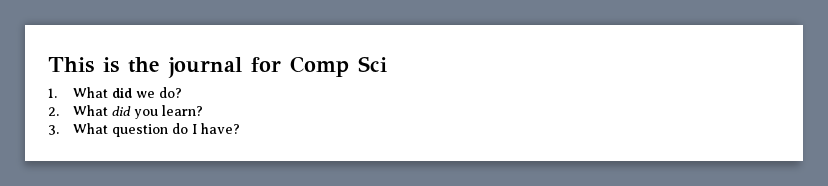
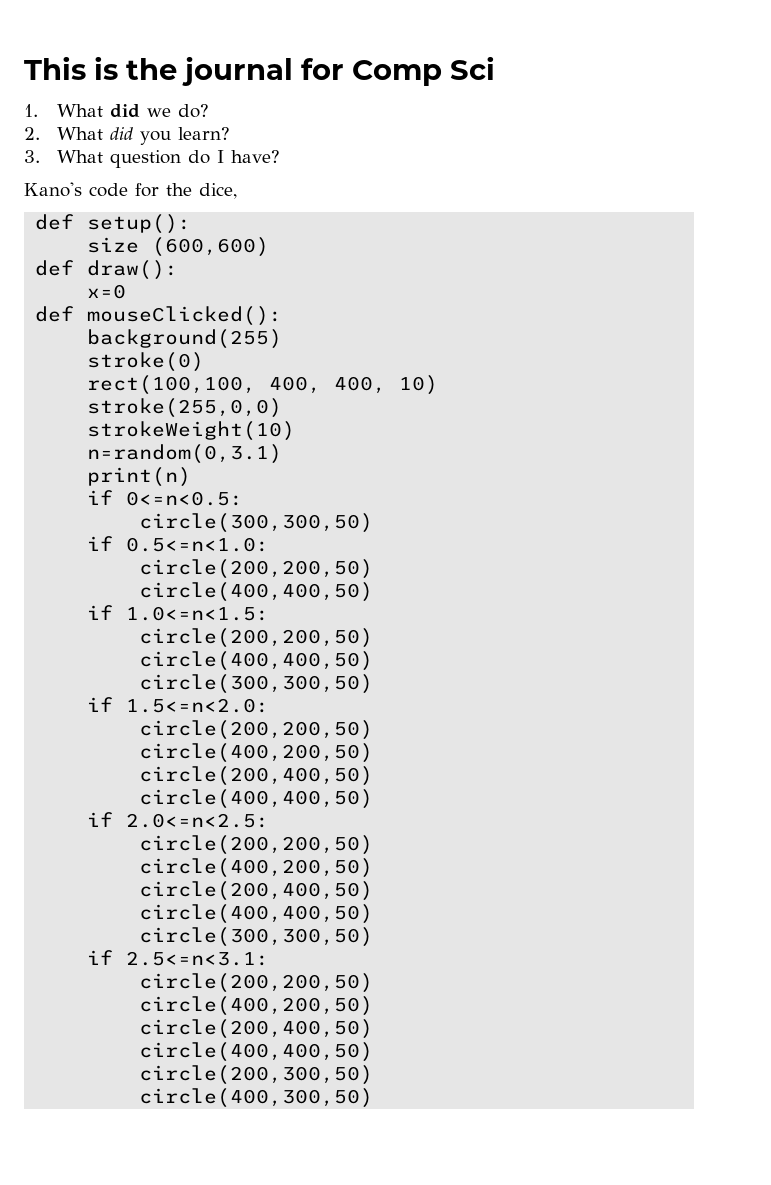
(241, 128) none -> [24,182,237,199] [35,214,192,234] [87,237,270,257] [35,260,179,280] [87,284,127,299] [35,306,283,326] [87,329,283,349] [87,352,205,372] [87,375,439,395] [87,398,283,418] [87,421,296,441] [87,444,283,464] [87,467,192,487] [87,490,244,506] [139,513,374,533] [87,536,270,552] [139,559,374,579] [139,582,374,602] [87,605,270,621] [139,628,374,648] [139,651,374,671] [139,674,374,694] [87,697,270,713] [139,720,374,740] [139,743,374,763] [139,766,374,786] [139,789,374,809] [87,812,270,828] [139,835,374,855] [139,858,374,878] [139,881,374,901] [139,904,374,924] [139,927,374,947] [87,950,270,966] [139,973,374,993] [139,996,374,1016] [139,1019,374,1039] [139,1042,374,1062] [139,1065,374,1085] [139,1088,374,1108] // Kano's code for the dice, // def setup(): // size (600,600) // def draw(): // x=0 // def mouseClicked(): // background(255) // stroke(0) // rect(100,100, 400, 400, 10) // stroke(255,0,0) // strokeWeight(10) // n=random(0,3.1) // print(n) // if 0<=n<0.5: // circle(300,300,50) // if 0.5<=n<1.0: // circle(200,200,50) // circle(400,400,50) // if 1.0<=n<1.5: // circle(200,200,50) // circle(400,400,50) // circle(300,300,50) // if 1.5<=n<2.0: // circle(200,200,50) // circle(400,200,50) // circle(200,400,50) // circle(400,400,50) // if 2.0<=n<2.5: // circle(200,200,50) // circle(400,200,50) // circle(200,400,50) // circle(400,400,50) // circle(300,300,50) // if 2.5<=n<3.1: // circle(200,200,50) // circle(400,200,50) // circle(200,400,50) // circle(400,400,50) // circle(200,300,50) // circle(400,300,50)

